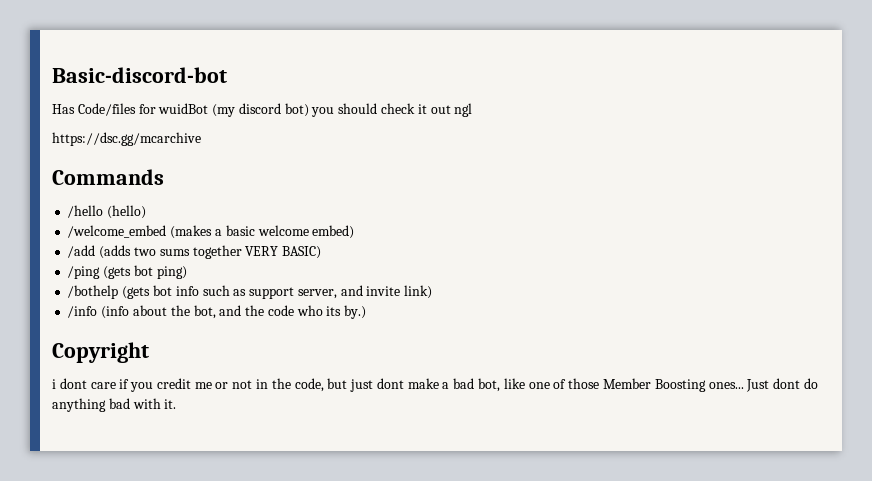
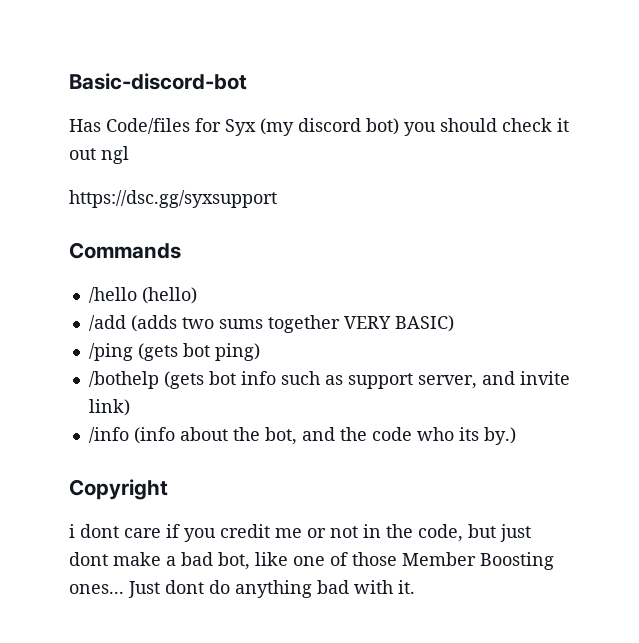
[158,103,209,114] wuidBot -> [225,119,256,136] Syx
[52,132,201,146] https://dsc.gg/mcarchive -> [69,190,277,208] https://dsc.gg/syxsupport
[67,225,355,239] // /welcome_embed (makes a basic welcome embed) -> (197, 295) none

